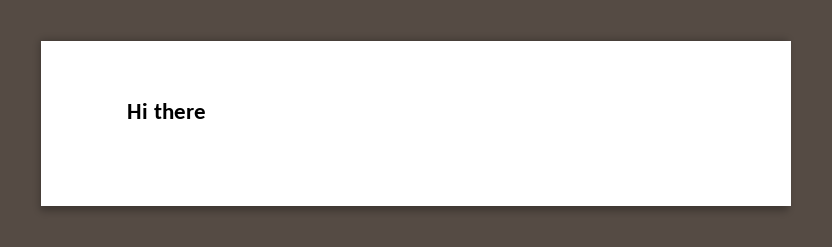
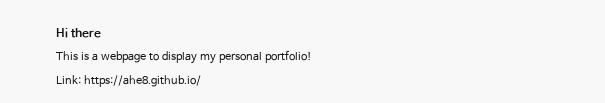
(207, 111) none -> [56,50,312,64] [56,75,201,87] // This is a webpage to display my personal portfolio! // Link: https://ahe8.github.io/

